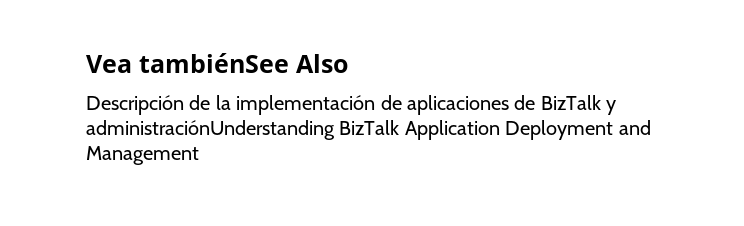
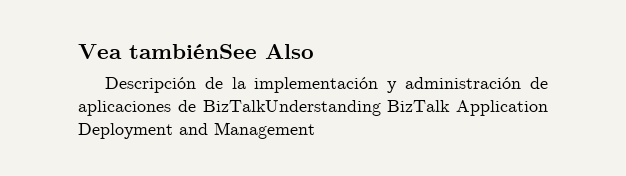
(376, 105) none -> [387,77,522,93] y administración
[540,95,617,115] [86,120,335,140] BizTalk y administraciónUnderstanding -> [202,100,381,116] BizTalkUnderstanding

